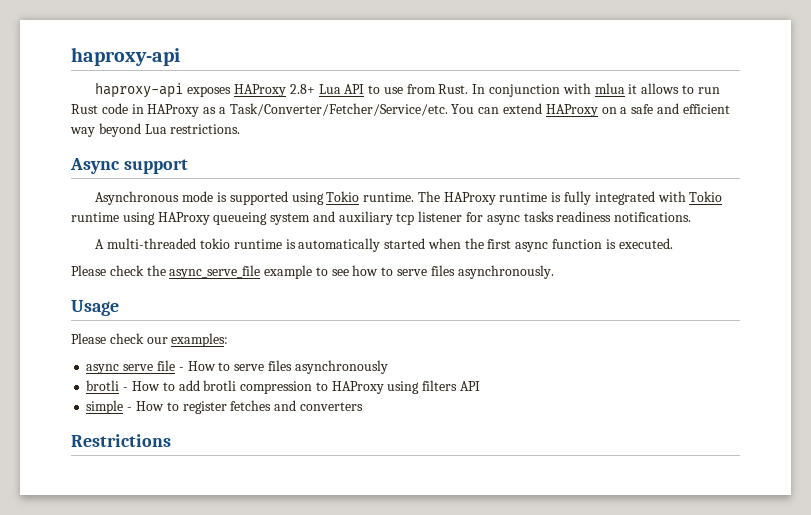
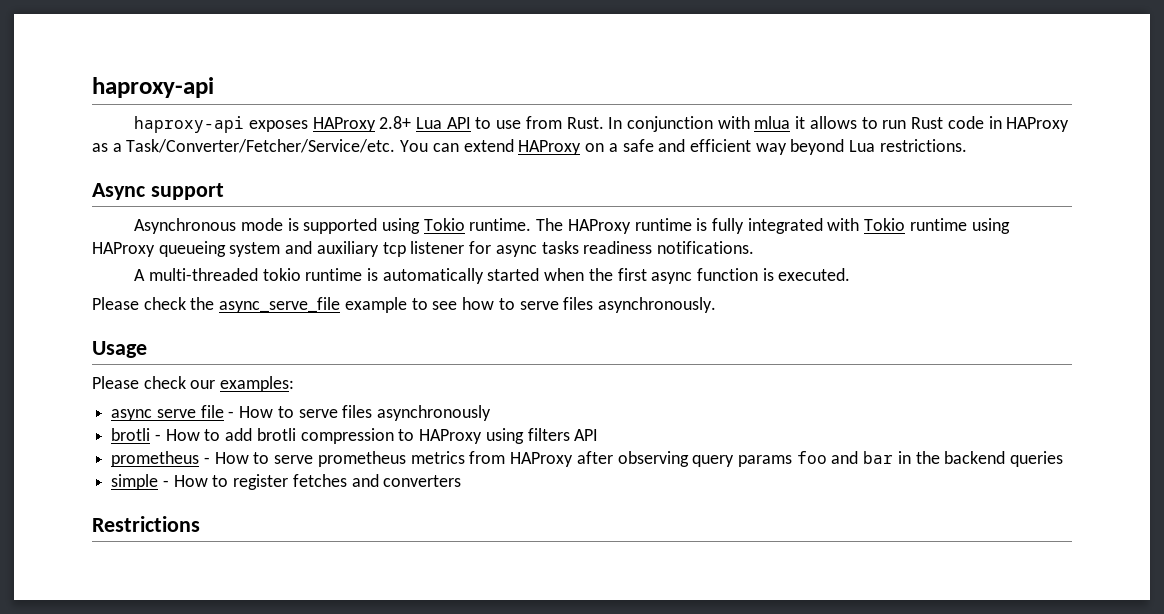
(480, 386) none -> [111,451,1064,467] // prometheus - How to serve prometheus metrics from HAProxy after observing query params foo and bar in the backend queries

